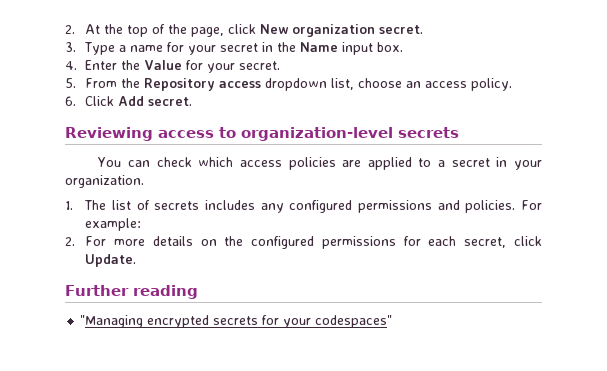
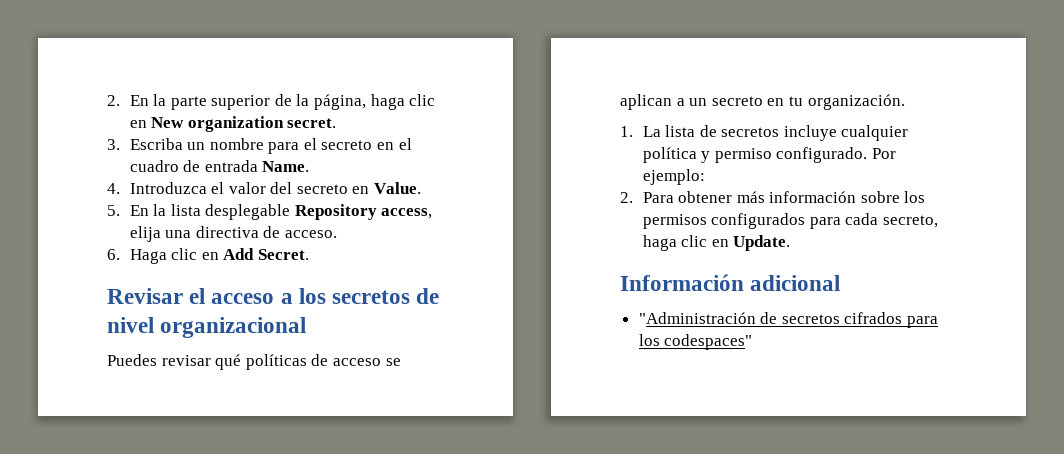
[65,24,424,37] [65,42,404,55] [65,60,281,73] [65,78,513,91] [65,96,193,106] [65,127,459,141] [97,157,543,170] [65,175,144,188] [65,200,542,213] [85,218,142,231] [65,236,542,249] [85,254,137,267] [65,285,198,299] [80,315,312,328] 2. At the top of the page, click New organization secret. // 3. Type a name for your secret in the Name input box. // 4. Enter the Value for your secret. // 5. From the Repository access dropdown list, choose an access policy. // 6. Click Add secret. // Reviewing access to organization-level secrets // You can check which access policies are applied to a secret in your organization. // 1. The list of secrets includes any configured permissions and policies. For example: // 2. For more details on the configured permissions for each secret, click Update. // Further reading // "Managing encrypted secrets for your -> [107,94,436,110] [129,116,337,132] [107,138,412,154] [129,160,310,172] [107,182,422,194] [107,204,433,220] [129,226,337,242] [107,248,309,264] [107,288,440,304] [107,317,307,338] [107,354,401,370] [620,94,905,110] [620,125,909,141] [642,147,896,163] [642,169,705,185] [620,191,926,203] [642,213,938,229] [642,235,791,251] [620,274,841,291] [638,312,939,328] [638,334,660,346] 2. En la parte superior de la página, haga clic en New organization secret. // 3. Escriba un nombre para el secreto en el cuadro de entrada Name. // 4. Introduzca el valor del secreto en Value. // 5. En la lista desplegable Repository access, elija una directiva de acceso. // 6. Haga clic en Add Secret. // Revisar el acceso a los secretos de nivel organizacional // Puedes revisar qué políticas de acceso se aplican a un secreto en tu organización. // 1. La lista de secretos incluye cualquier política y permiso configurado. Por ejemplo: // 2. Para obtener más información sobre los permisos configurados para cada secreto, haga clic en Update. // Información adicional // "Administración de secretos cifrados para los

